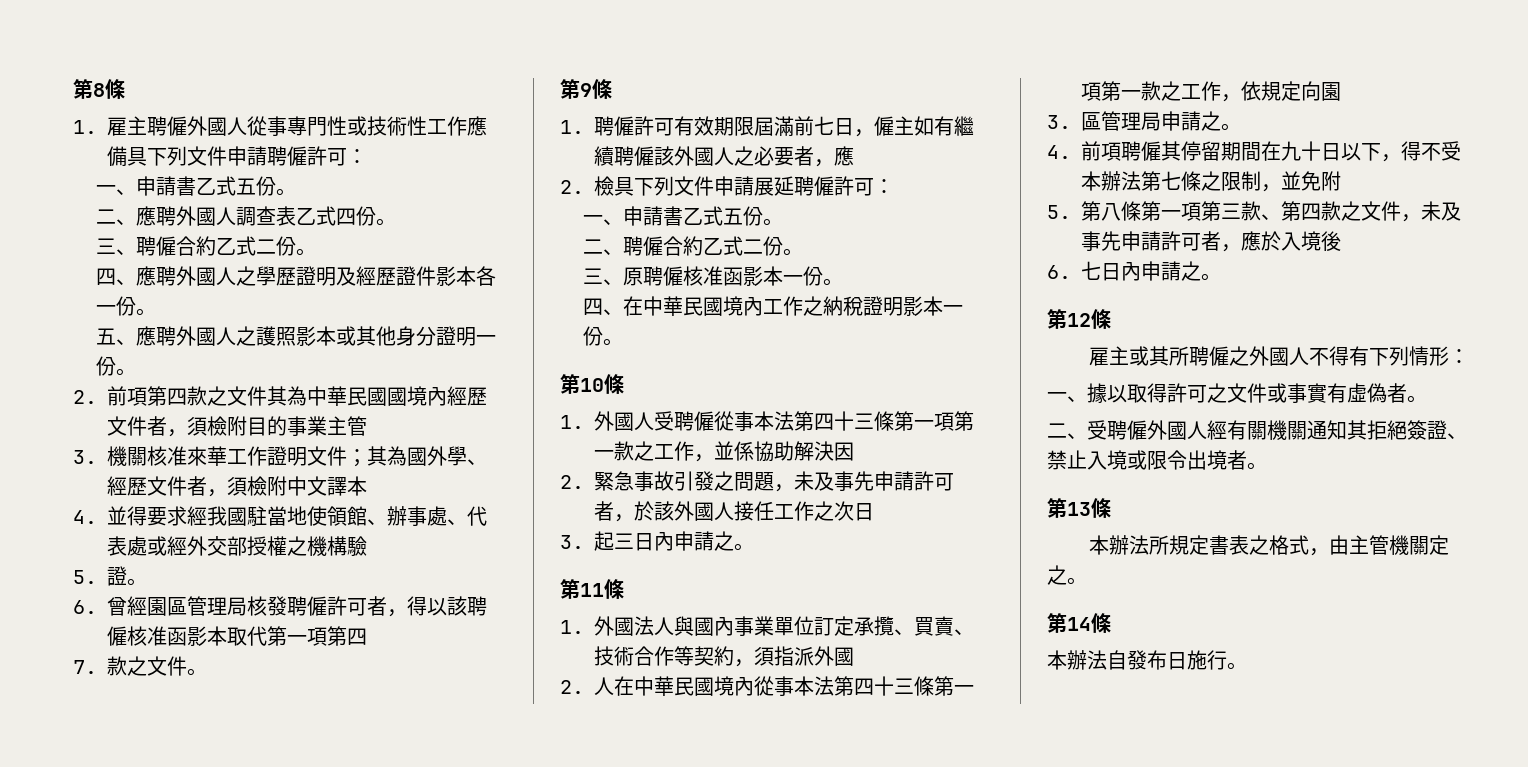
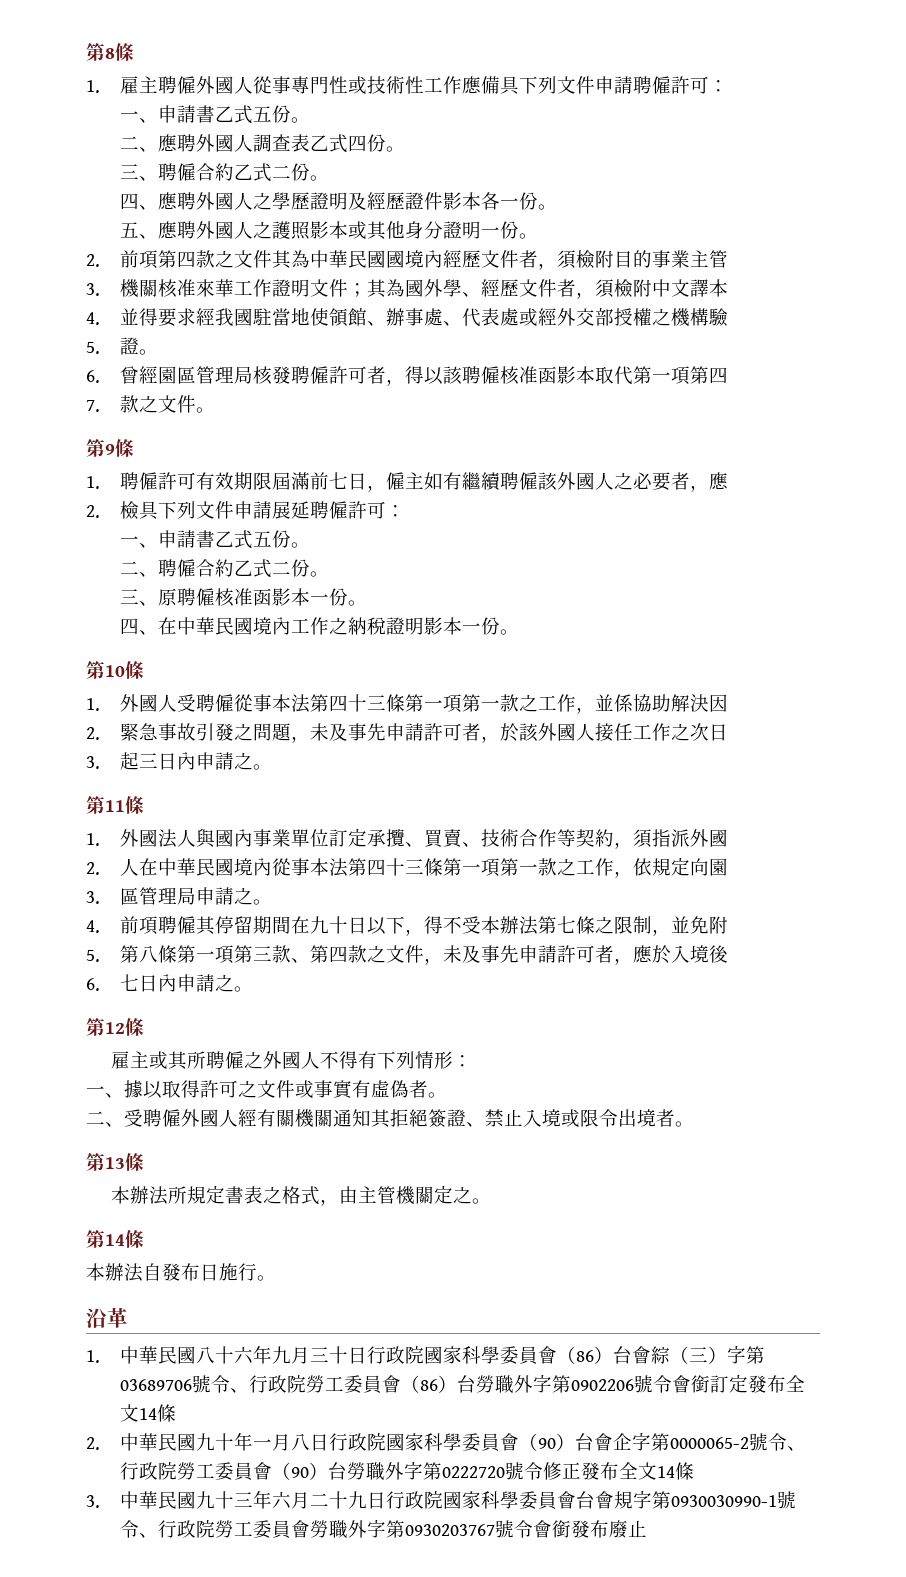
(1247, 666) none -> [86,1307,128,1328] [86,1345,765,1365] [119,1374,805,1394] [119,1404,176,1422] [86,1432,806,1452] [119,1461,694,1481] [86,1490,796,1510] [119,1519,647,1539] // 沿革 // 1.中華民國八十六年九月三十日行政院國家科學委員會（86）台會綜（三）字第03689706號令、行政院勞工委員會（86）台勞職外字第0902206號令會銜訂定發布全文14條 // 2.中華民國九十年一月八日行政院國家科學委員會（90）台會企字第0000065-2號令、行政院勞工委員會（90）台勞職外字第0222720號令修正發布全文14條 // 3.中華民國九十三年六月二十九日行政院國家科學委員會台會規字第0930030990-1號令、行政院勞工委員會勞職外字第0930203767號令會銜發布廢止

